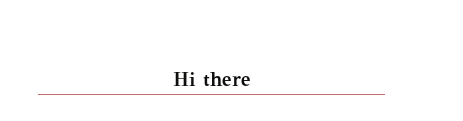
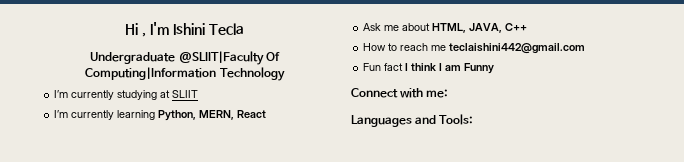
[202,72,251,87] there -> [142,22,244,37] [90,51,280,65] [85,67,285,81] [54,90,199,100] [54,110,267,121] [363,23,528,33] [363,43,586,54] [363,63,495,74] [351,88,449,98] [351,114,474,127] , I'm Ishini Tecla // Undergraduate @SLIIT|Faculty Of Computing|Information Technology // I’m currently studying at SLIIT // I’m currently learning Python, MERN, React // Ask me about HTML, JAVA, C++ // How to reach me teclaishini442@gmail.com // Fun fact I think I am Funny // Connect with me: // Languages and Tools:

